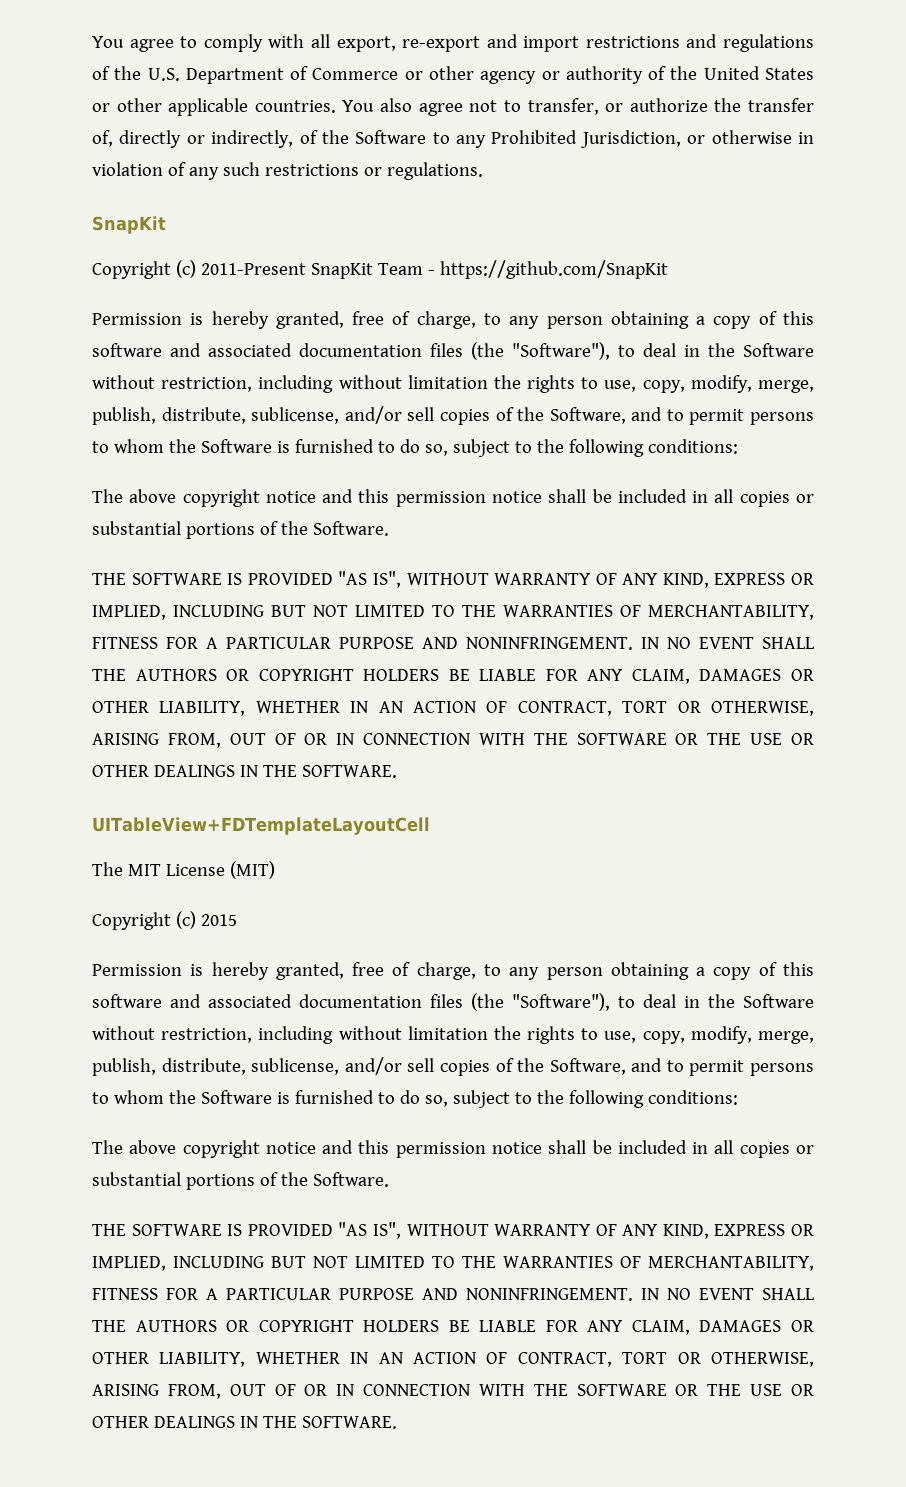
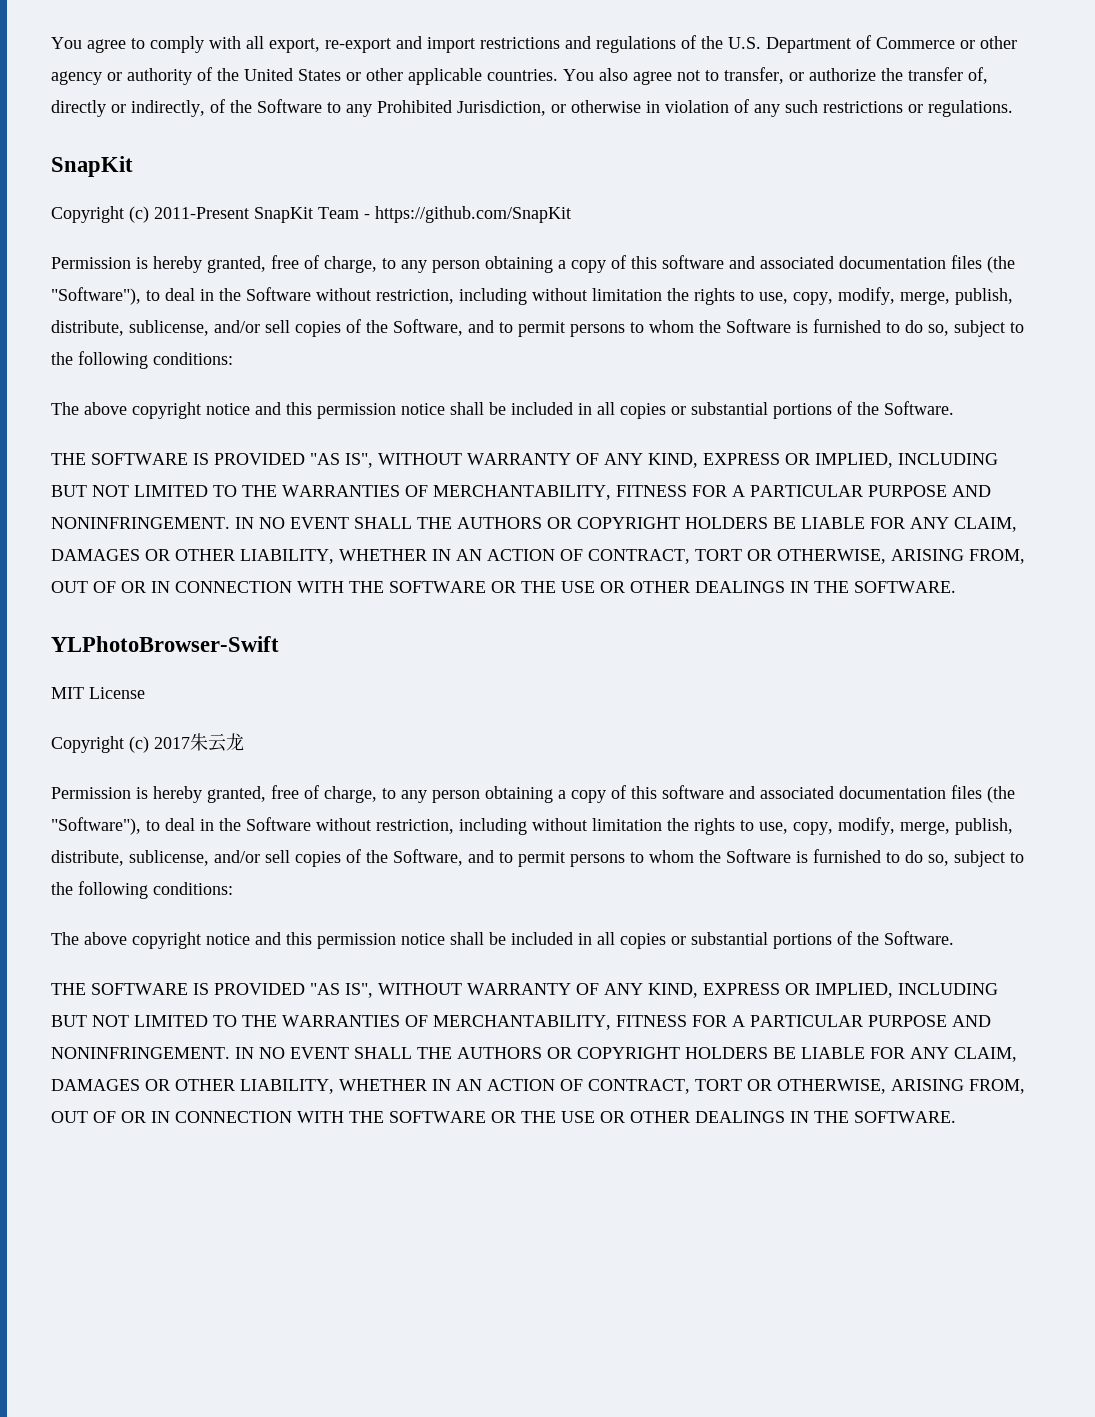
[92,817,430,835] [92,862,123,876] UITableView+FDTemplateLayoutCell // The -> [51,636,279,652] YLPhotoBrowser-Swift //
[229,861,275,879] [92,911,237,930] (MIT) // Copyright (c) 2015 -> [51,733,244,753] // Copyright (c) 2017朱云龙

